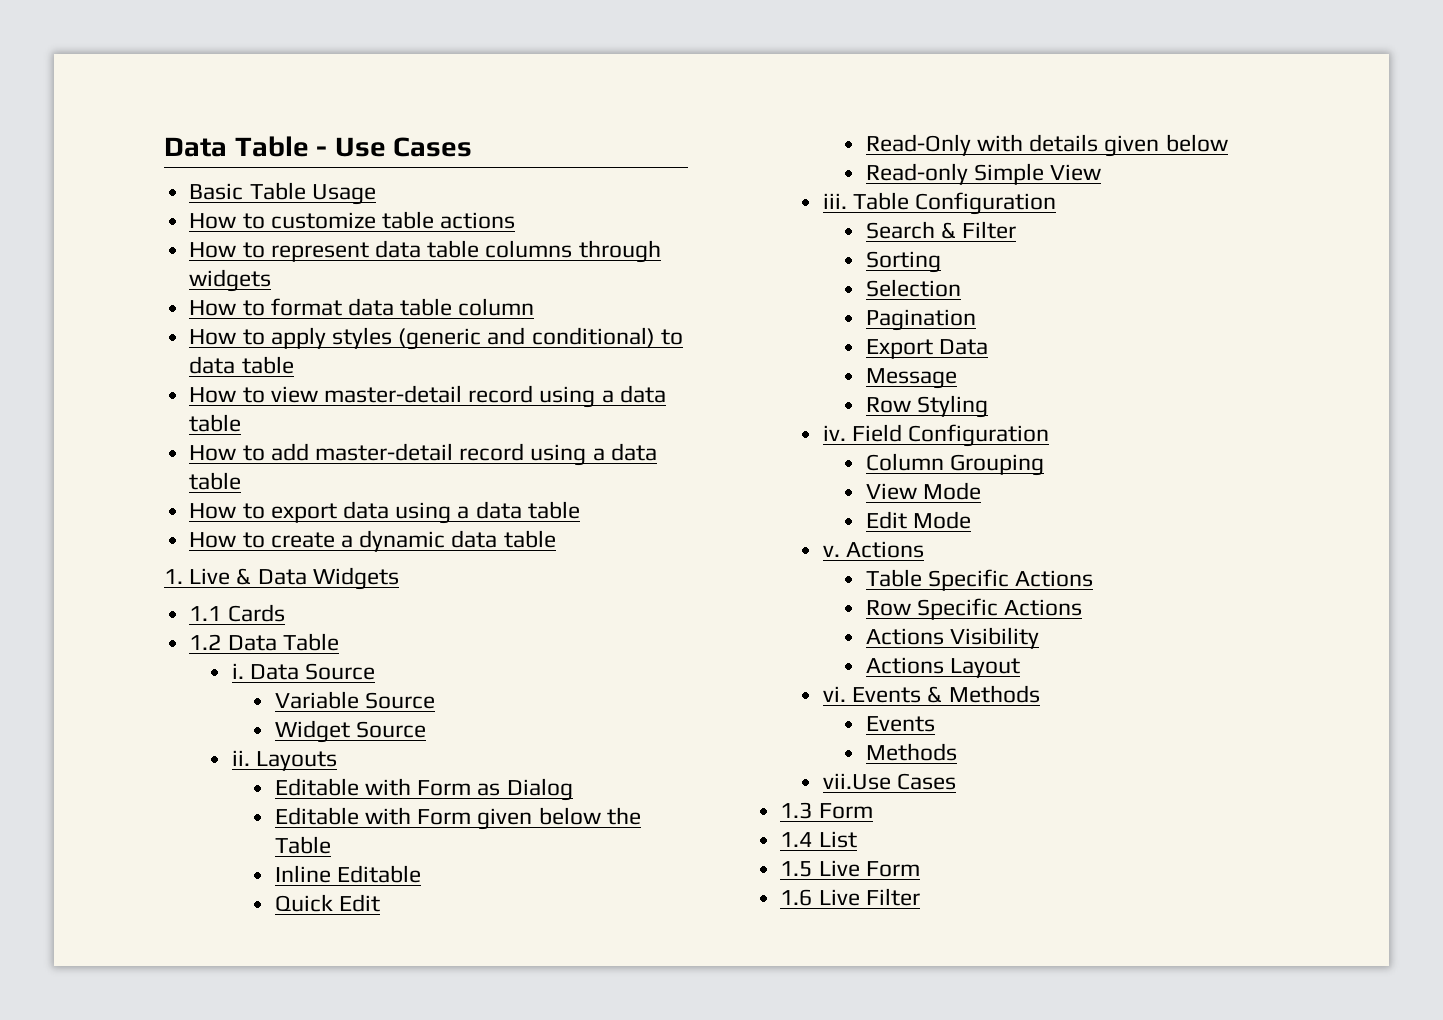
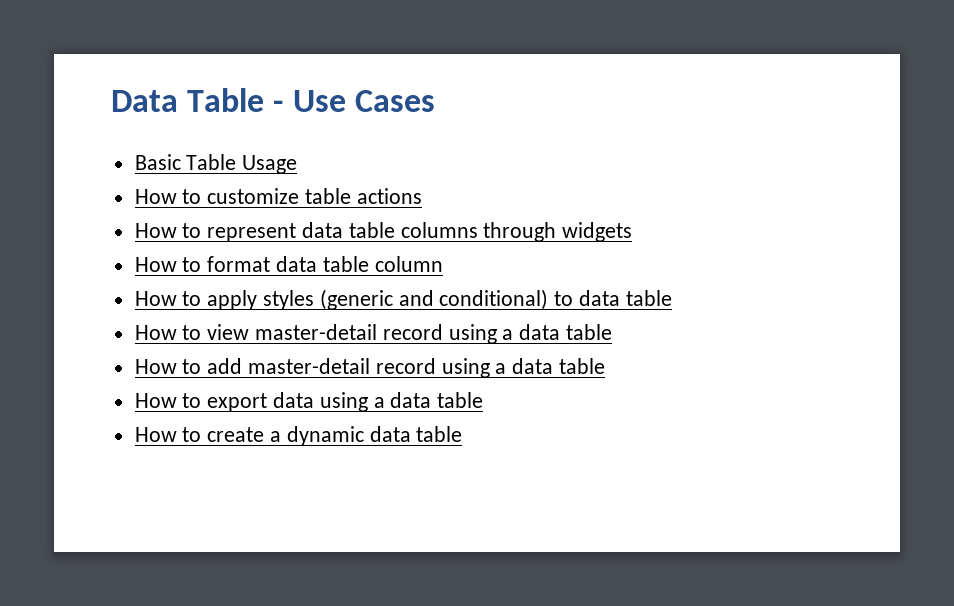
[164,567,399,590] [189,604,285,622] [189,633,339,651] [232,663,376,680] [274,691,435,709] [274,720,426,743] [232,750,338,771] [274,778,573,801] [274,807,641,830] [274,836,331,854] [274,865,421,883] [274,894,380,912] [865,134,1228,157] [865,163,1102,185] [823,192,1057,215] [865,221,1017,239] [865,251,941,273] [865,279,961,297] [865,309,976,331] [865,339,988,359] [865,368,957,389] [865,395,988,418] [823,424,1050,447] [865,453,1044,476] [865,482,981,500] [865,511,971,529] [823,541,925,558] [865,569,1094,591] [865,598,1083,620] [865,627,1039,649] [865,657,1020,678] [823,685,1040,703] [865,716,935,732] [865,743,957,761] [823,773,957,790] [780,802,873,819] [780,831,857,848] [780,860,920,877] [780,888,920,906] // 1. Live & Data Widgets // 1.1 Cards // 1.2 Data Table // i. Data Source // Variable Source // Widget Source // ii. Layouts // Editable with Form as Dialog // Editable with Form given below the Table // Inline Editable // Quick Edit // Read-Only with details given below // Read-only Simple View // iii. Table Configuration // Search & Filter // Sorting // Selection // Pagination // Export Data // Message // Row Styling // iv. Field Configuration // Column Grouping // View Mode // Edit Mode // v. Actions // Table Specific Actions // Row Specific Actions // Actions Visibility // Actions Layout // vi. Events & Methods // Events // Methods // vii.Use Cases // 1.3 Form // 1.4 List // 1.5 Live Form // 1.6 Live Filter -> (463, 434) none

